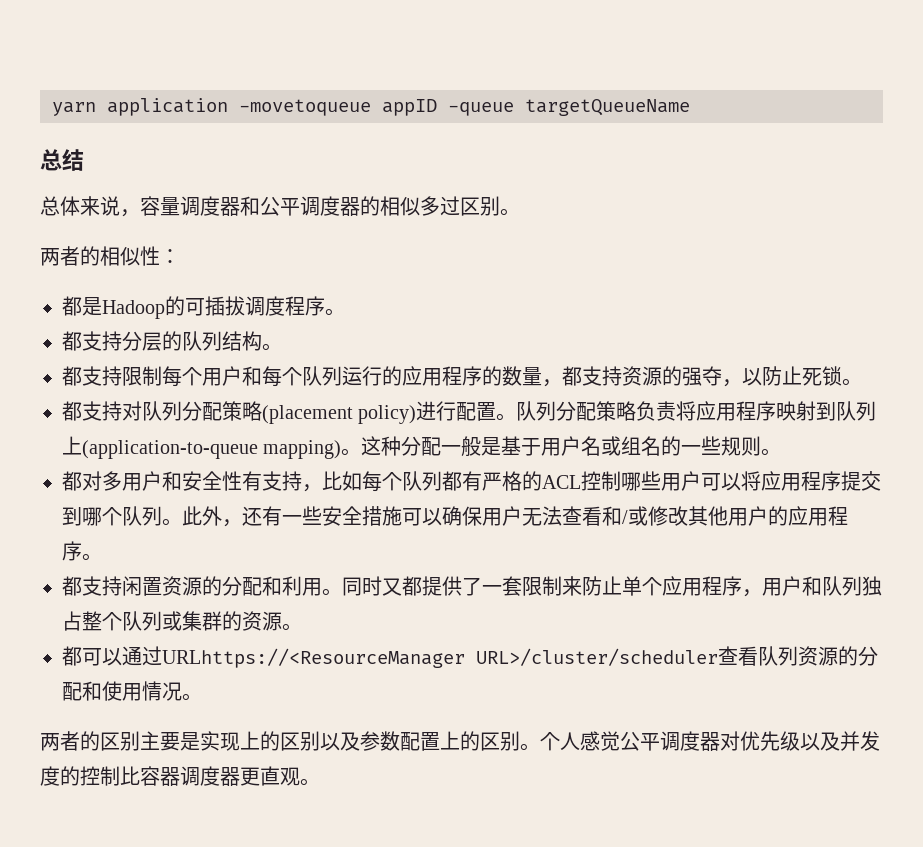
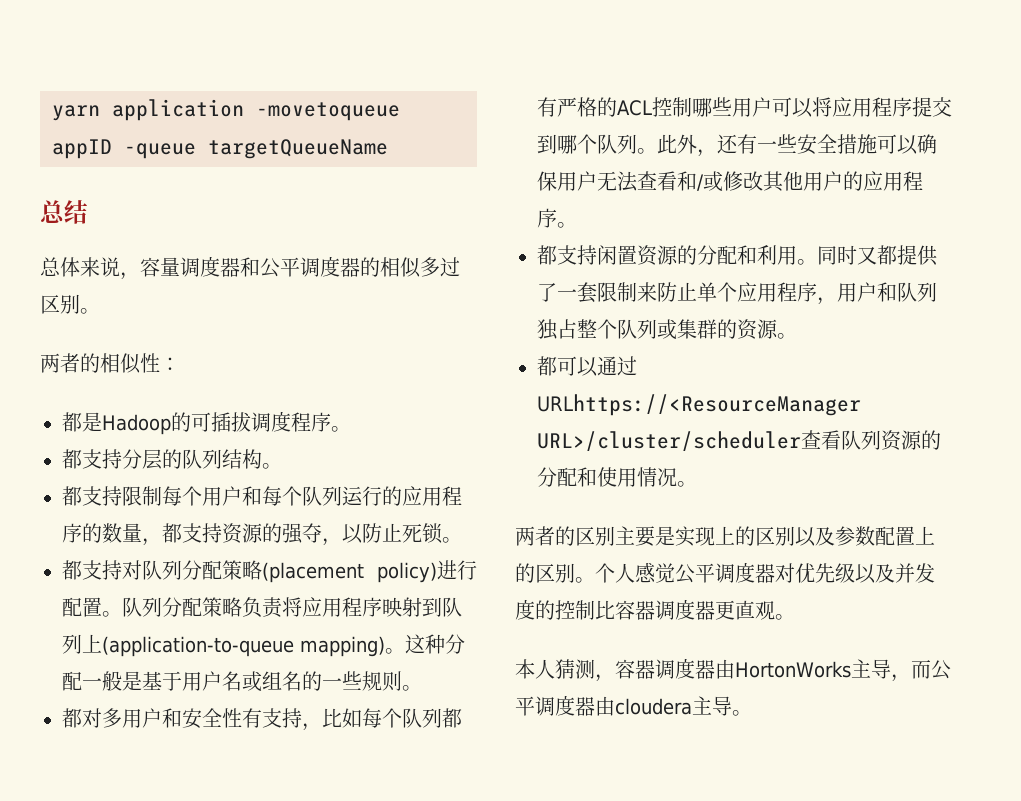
(320, 782) none -> [515,658,951,682] [515,695,752,716] // 本人猜测，容器调度器由HortonWorks主导，而公平调度器由cloudera主导。

